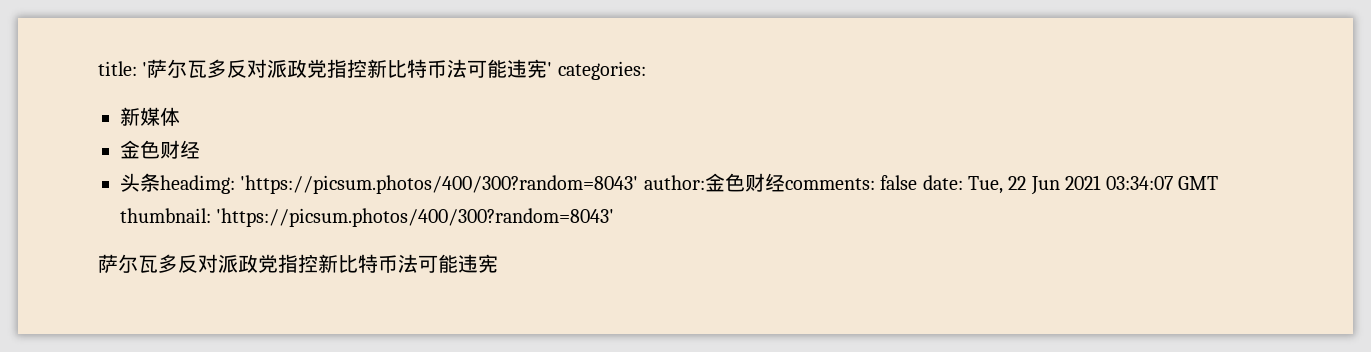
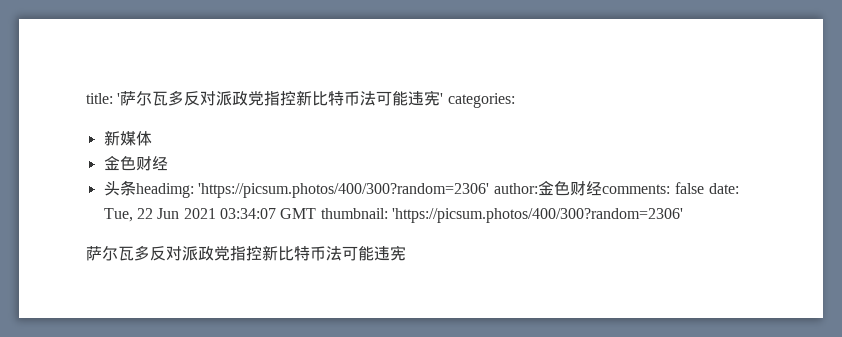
[240,175,639,194] 'https://picsum.photos/400/300?random=8043' -> [198,183,490,198] 'https://picsum.photos/400/300?random=2306'
[216,208,615,227] 'https://picsum.photos/400/300?random=8043' -> [391,208,683,223] 'https://picsum.photos/400/300?random=2306'

